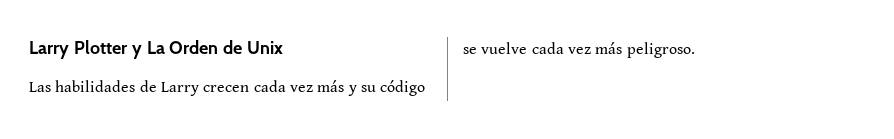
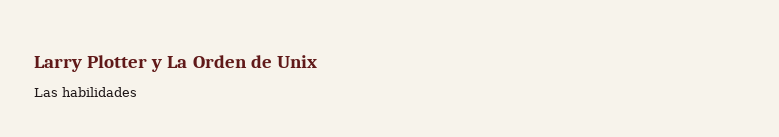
[139,80,426,96] [463,42,695,58] de Larry crecen cada vez más y su código se vuelve cada vez más peligroso. -> (137, 92) none

